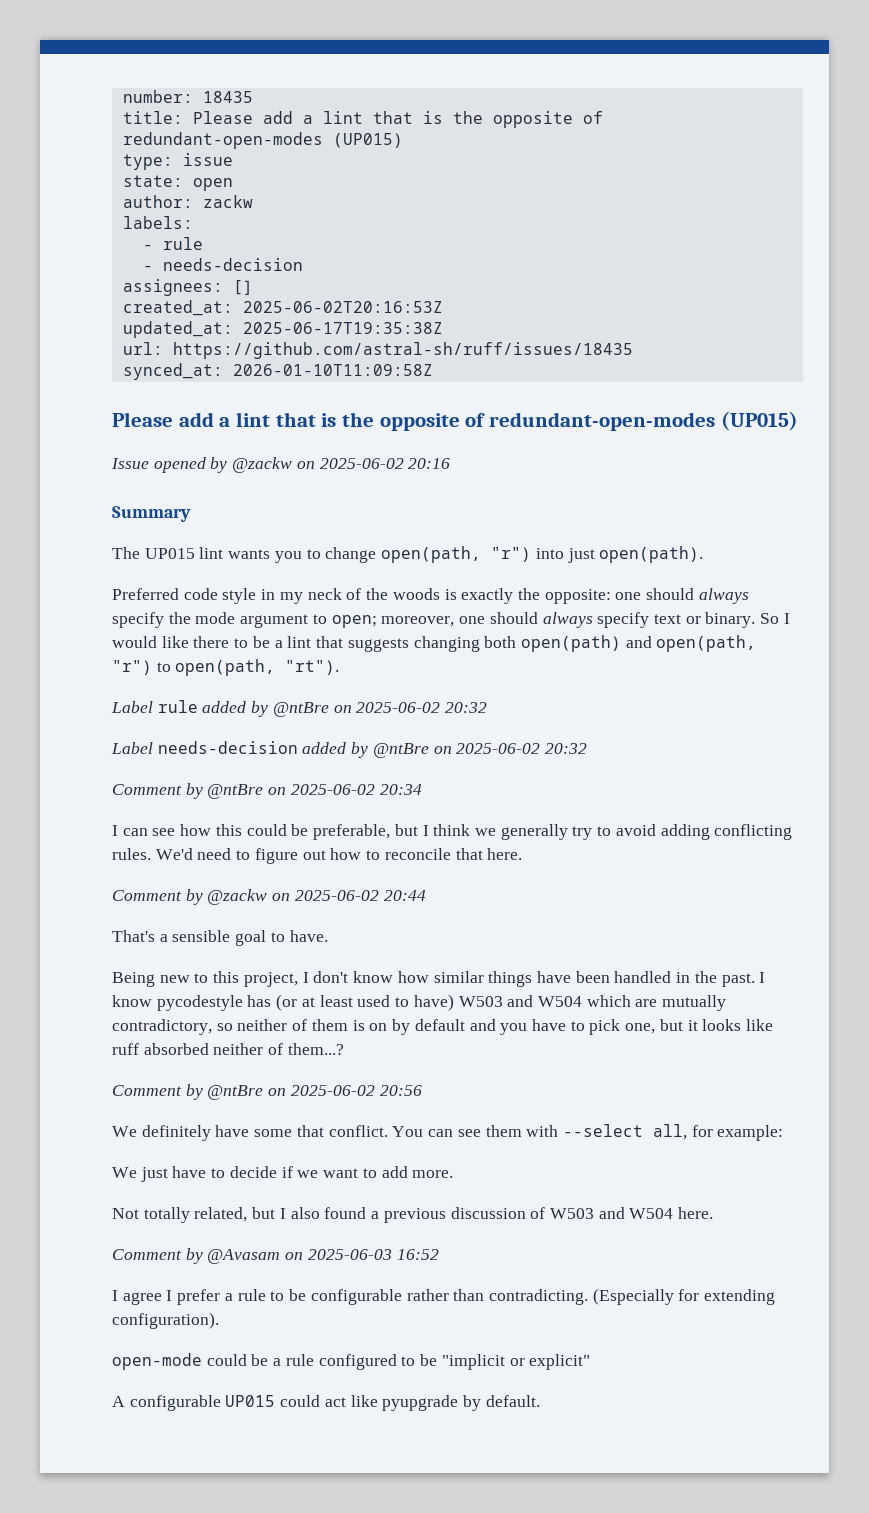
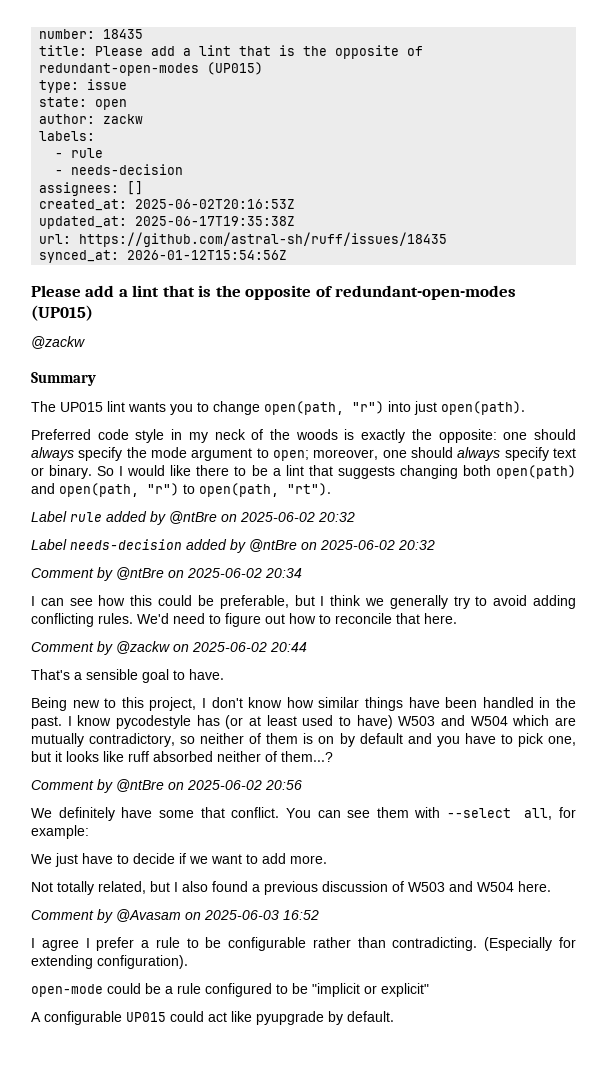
[232,364,433,376] 2026-01-10T11:09:58Z -> [127,250,288,260] 2026-01-12T15:54:56Z
[111,457,451,473] Issue opened by @zackw on 2025-06-02 20:16 -> [31,336,85,349] @zackw

